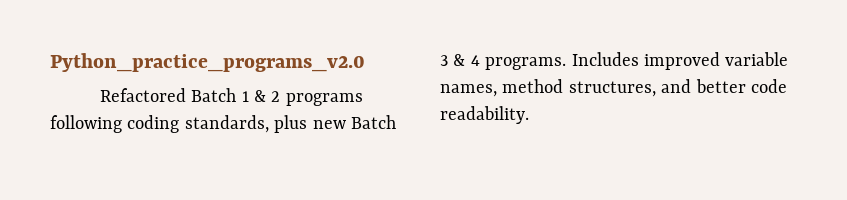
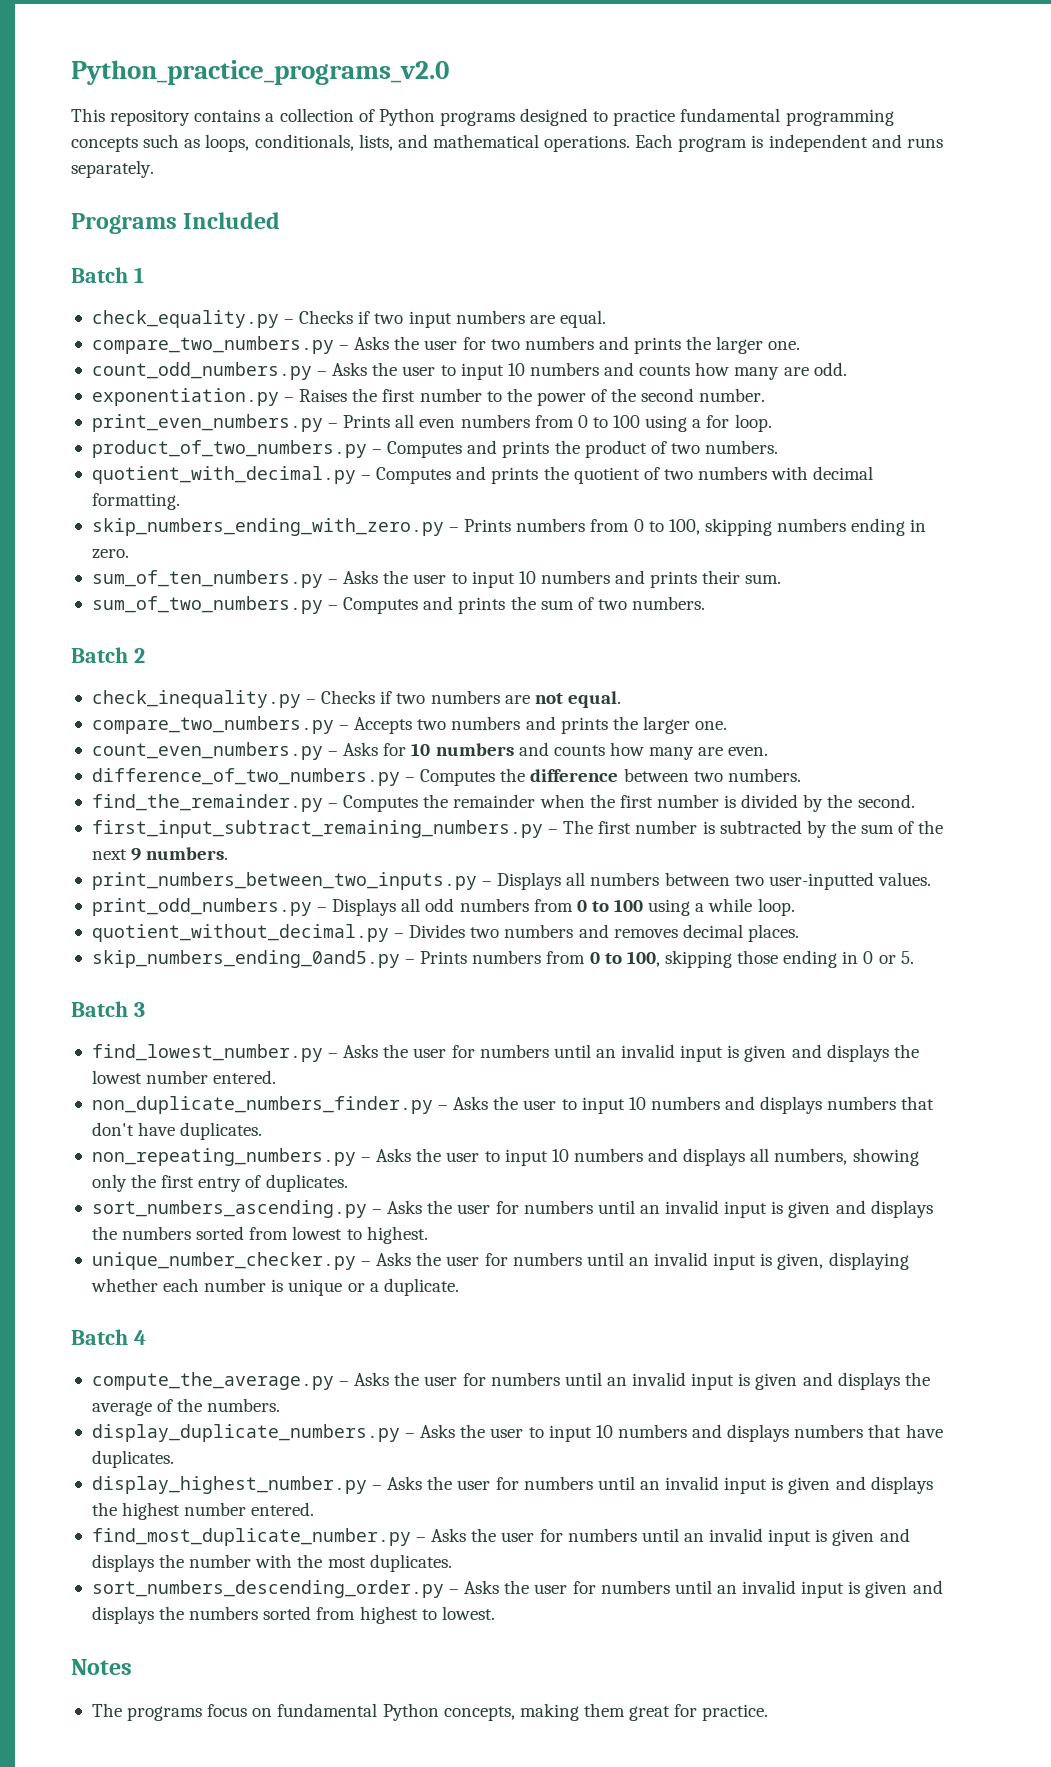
[99,88,363,106] [50,115,396,133] [440,52,789,70] [440,79,787,97] [440,106,529,124] Refactored Batch 1 & 2 programs following coding standards, plus new Batch 3 & 4 programs. Includes improved variable names, method structures, and better code readability. -> [71,108,894,126] [71,134,943,152] [71,160,154,178] [71,212,281,234] [71,267,144,283] [91,310,606,328] [91,336,801,354] [91,362,847,380] [91,388,766,406] [91,414,772,432] [91,440,779,458] [91,466,874,484] [91,493,180,510] [91,518,927,536] [91,549,129,559] [91,570,782,588] [91,596,706,614] [71,647,145,663] [91,690,621,708] [91,716,728,734] [91,742,769,760] [91,768,801,786] [91,794,915,812] [91,820,944,838] [91,847,229,861] [91,872,931,890] [91,898,795,916] [91,924,799,942] [91,950,914,968] [71,1001,145,1017] [91,1044,919,1062] [91,1070,277,1084] [91,1096,935,1114] [91,1122,263,1140] [91,1148,919,1166] [91,1174,348,1192] [91,1200,933,1218] [91,1226,428,1244] [91,1252,909,1270] [90,1278,459,1296] [71,1329,146,1345] [91,1372,930,1390] [91,1398,281,1416] [91,1424,943,1442] [91,1450,174,1468] [91,1476,933,1494] [91,1502,315,1520] [91,1528,910,1546] [91,1554,452,1572] [91,1580,943,1598] [91,1606,495,1624] [71,1659,132,1675] [91,1703,769,1721] This repository contains a collection of Python programs designed to practice fundamental programming concepts such as loops, conditionals, lists, and mathematical operations. Each program is independent and runs separately. // Programs Included // Batch 1 // check_equality.py – Checks if two input numbers are equal. // compare_two_numbers.py – Asks the user for two numbers and prints the larger one. // count_odd_numbers.py – Asks the user to input 10 numbers and counts how many are odd. // exponentiation.py – Raises the first number to the power of the second number. // print_even_numbers.py – Prints all even numbers from 0 to 100 using a for loop. // product_of_two_numbers.py – Computes and prints the product of two numbers. // quotient_with_decimal.py – Computes and prints the quotient of two numbers with decimal formatting. // skip_numbers_ending_with_zero.py – Prints numbers from 0 to 100, skipping numbers ending in zero. // sum_of_ten_numbers.py – Asks the user to input 10 numbers and prints their sum. // sum_of_two_numbers.py – Computes and prints the sum of two numbers. // Batch 2 // check_inequality.py – Checks if two numbers are not equal. // compare_two_numbers.py – Accepts two numbers and prints the larger one. // count_even_numbers.py – Asks for 10 numbers and counts how many are even. // difference_of_two_numbers.py – Computes the difference between two numbers. // find_the_remainder.py – Computes the remainder when the first number is divided by the second. // first_input_subtract_remaining_numbers.py – The first number is subtracted by the sum of the next 9 numbers. // print_numbers_between_two_inputs.py – Displays all numbers between two user-inputted values. // print_odd_numbers.py – Displays all odd numbers from 0 to 100 using a while loop. // quotient_without_decimal.py – Divides two numbers and removes decimal places. // skip_numbers_ending_0and5.py – Prints numbers from 0 to 100, skipping those ending in 0 or 5. // Batch 3 // find_lowest_number.py – Asks the user for numbers until an invalid input is given and displays the lowest number entered. // non_duplicate_numbers_finder.py – Asks the user to input 10 numbers and displays numbers that don't have duplicates. // non_repeating_numbers.py – Asks the user to input 10 numbers and displays all numbers, showing only the first entry of duplicates. // sort_numbers_ascending.py – Asks the user for numbers until an invalid input is given and displays the numbers sorted from lowest to highest. // unique_number_checker.py – Asks the user for numbers until an invalid input is given, displaying whether each number is unique or a duplicate. // Batch 4 // compute_the_average.py – Asks the user for numbers until an invalid input is given and displays the average of the numbers. // display_duplicate_numbers.py – Asks the user to input 10 numbers and displays numbers that have duplicates. // display_highest_number.py – Asks the user for numbers until an invalid input is given and displays the highest number entered. // find_most_duplicate_number.py – Asks the user for numbers until an invalid input is given and displays the number with the most duplicates. // sort_numbers_descending_order.py – Asks the user for numbers until an invalid input is given and displays the numbers sorted from highest to lowest. // Notes // The programs focus on fundamental Python concepts, making them great for practice.

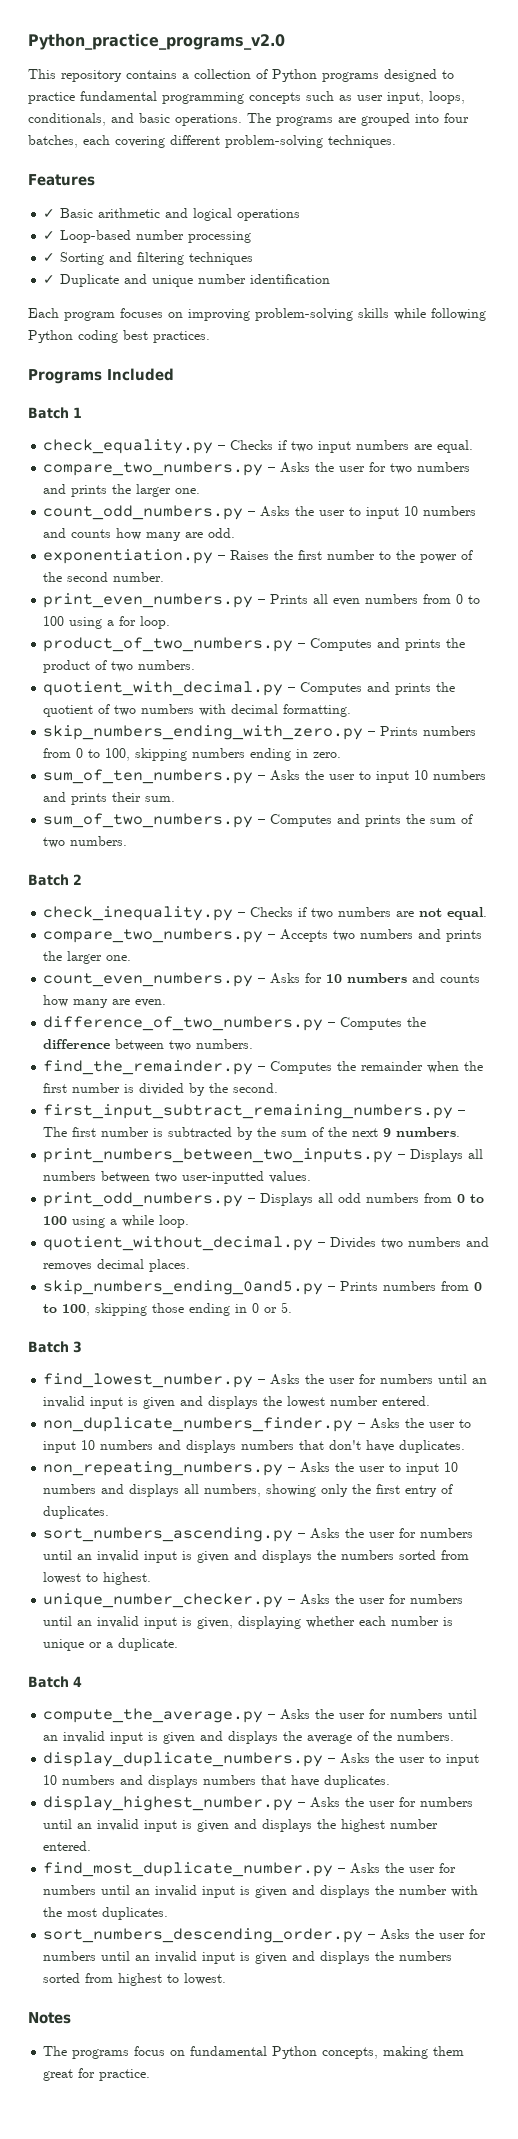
[205,134,943,152] [71,160,154,178] loops, conditionals, lists, and mathematical operations. Each program is independent and runs separately. -> [357,91,465,104] [28,113,469,126] [28,135,396,148] [28,174,95,186] [43,208,301,221] [43,230,252,243] [43,252,254,265] [43,274,331,287] [28,308,486,321] [28,330,210,343] user input, loops, conditionals, and basic operations. The programs are grouped into four batches, each covering different problem-solving techniques. // Features // ✓ Basic arithmetic and logical operations // ✓ Loop-based number processing // ✓ Sorting and filtering techniques // ✓ Duplicate and unique number identification // Each program focuses on improving problem-solving skills while following Python coding best practices.

